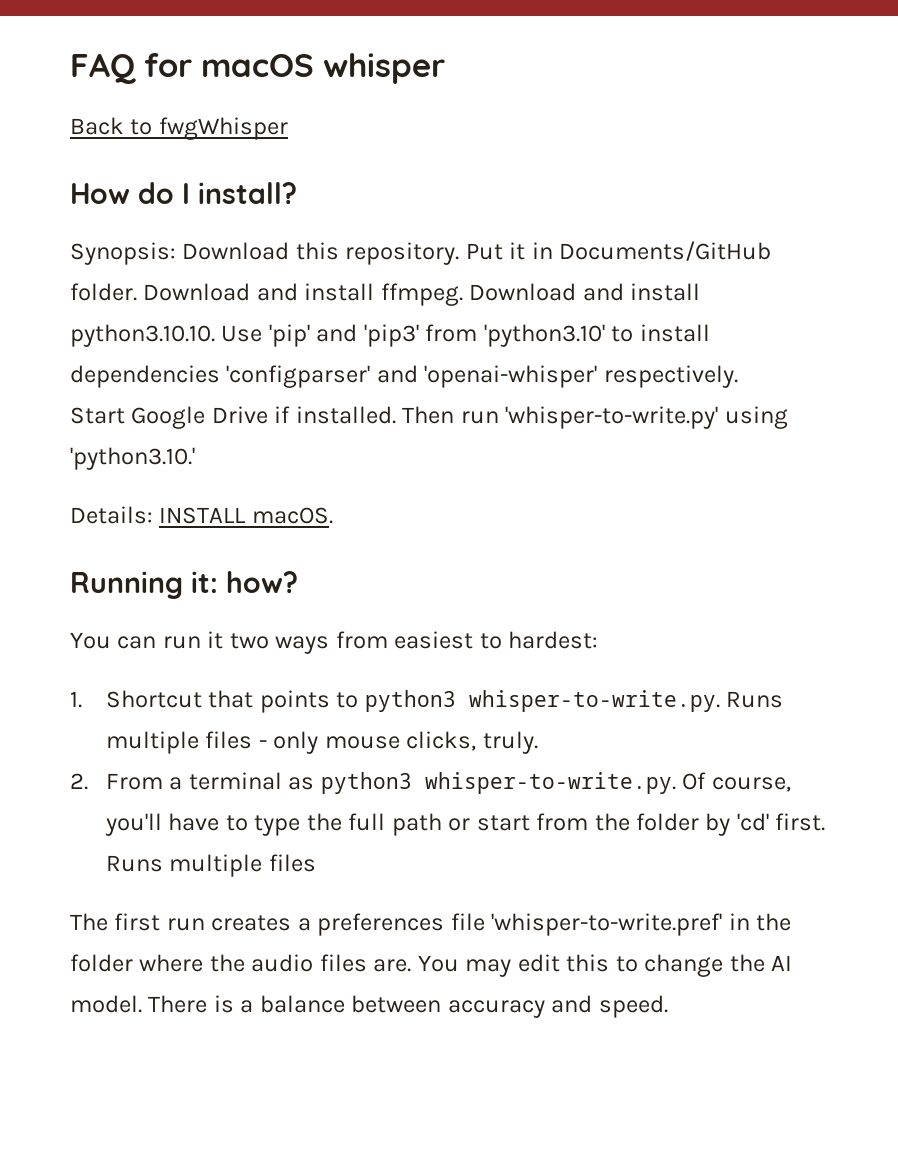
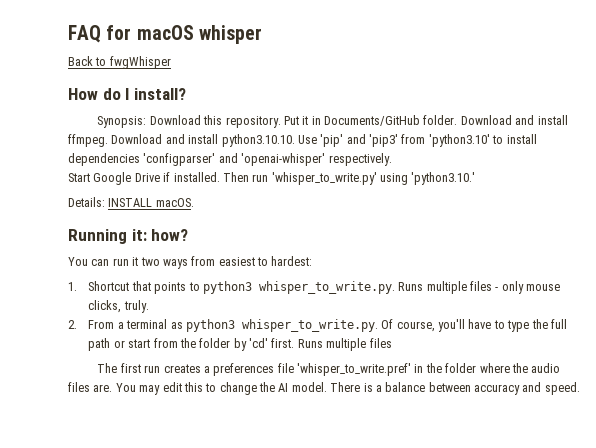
[505,406,719,429] 'whisper-to-write.py' -> [271,172,377,185] 'whisper_to_write.py'
[468,690,720,712] whisper-to-write.py. -> [258,281,395,294] whisper_to_write.py.
[424,772,676,794] whisper-to-write.py. -> [241,319,378,332] whisper_to_write.py.
[491,913,723,936] 'whisper-to-write.pref' -> [297,363,412,376] 'whisper_to_write.pref'

